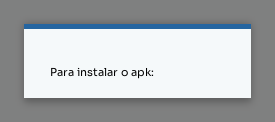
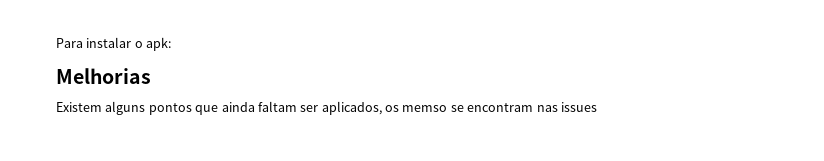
(154, 73) none -> [56,68,151,84] [56,101,597,115] // Melhorias // Existem alguns pontos que ainda faltam ser aplicados, os memso se encontram nas issues

